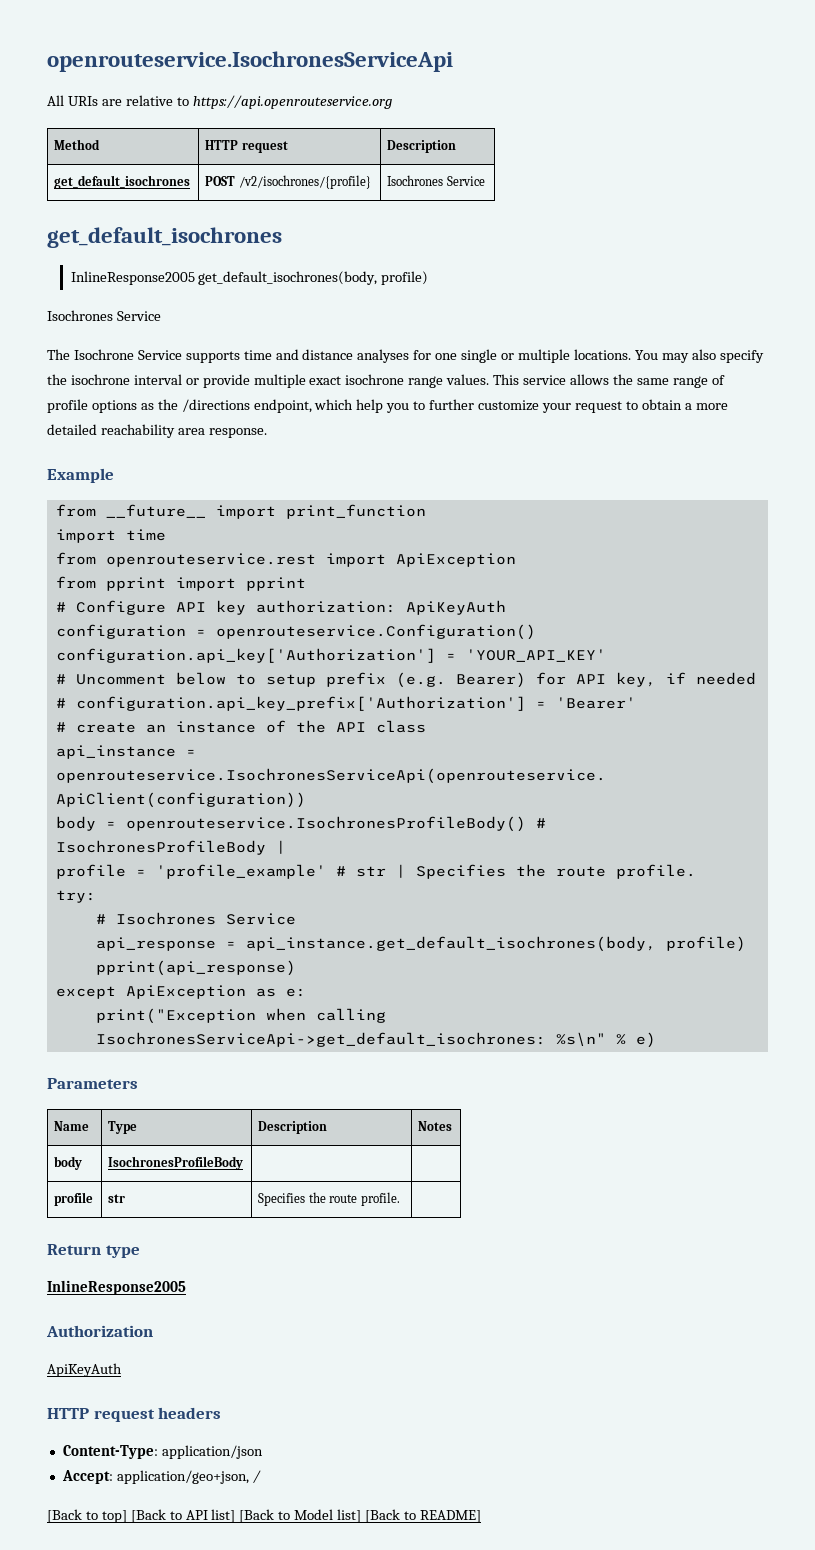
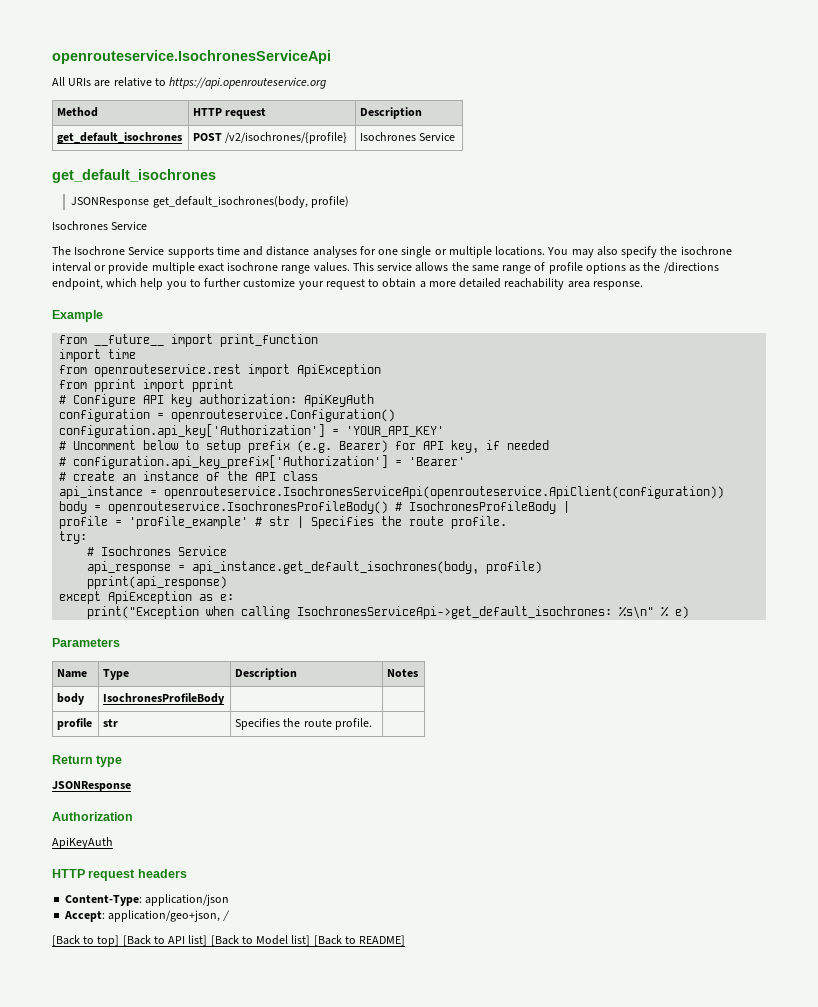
[70,271,195,285] InlineResponse2005 -> [71,197,150,208] JSONResponse
[47,1280,186,1295] InlineResponse2005 -> [52,781,131,792] JSONResponse

